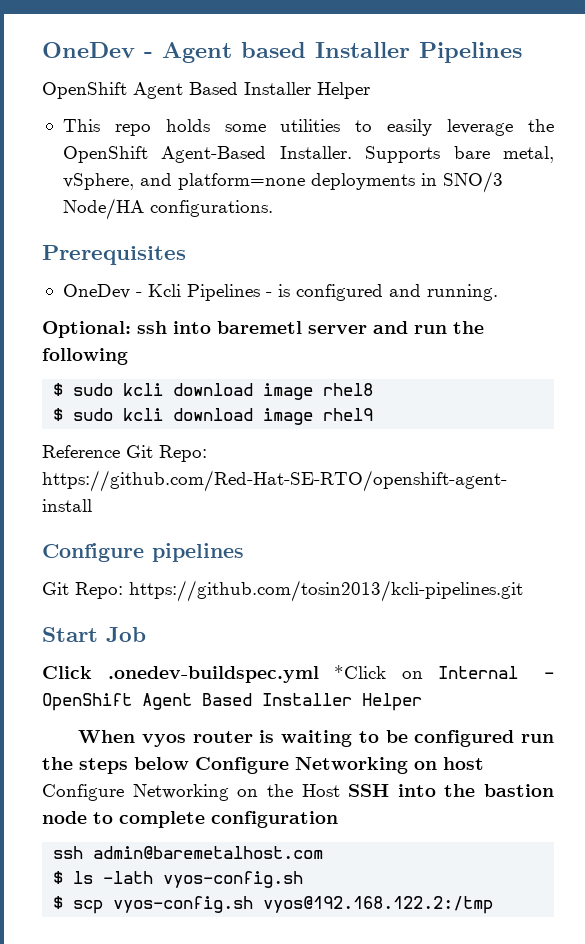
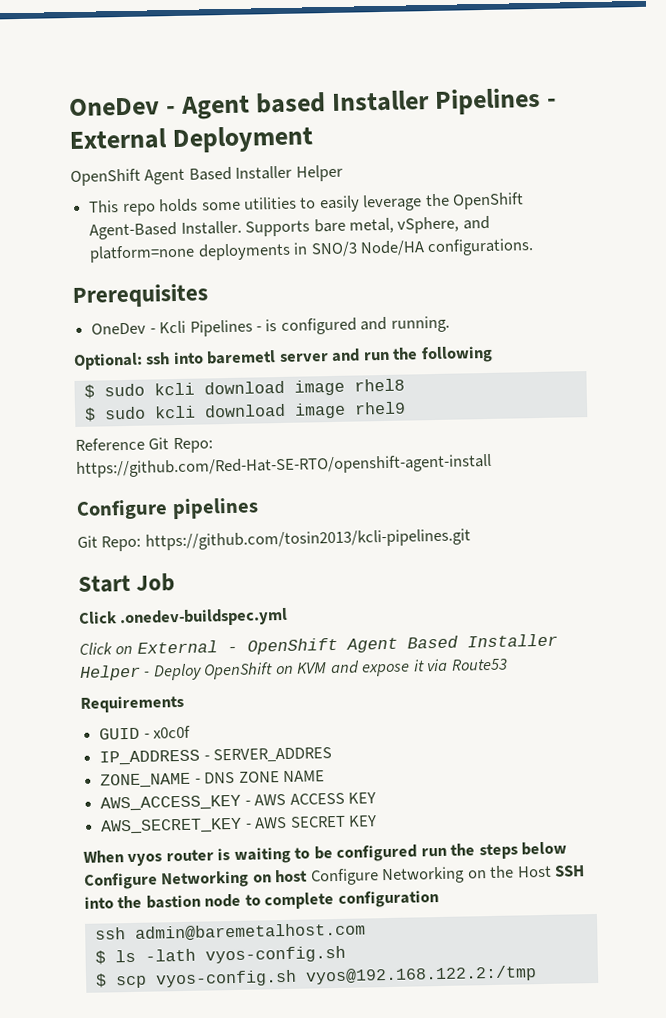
(522, 52) none -> [547,98,558,107] [69,125,315,154] - External Deployment
[334,665,519,679] *Click on Internal -> [79,640,218,655] // Click on External
(422, 702) none -> [144,658,508,681] [80,694,184,713] [99,725,192,740] [99,747,333,766] [100,770,325,789] [100,792,376,812] [100,815,377,835] - Deploy OpenShift on KVM and expose it via Route53 // Requirements // GUID - x0c0f // IP_ADDRESS - SERVER_ADDRES // ZONE_NAME - DNS ZONE NAME // AWS_ACCESS_KEY - AWS ACCESS KEY // AWS_SECRET_KEY - AWS SECRET KEY

